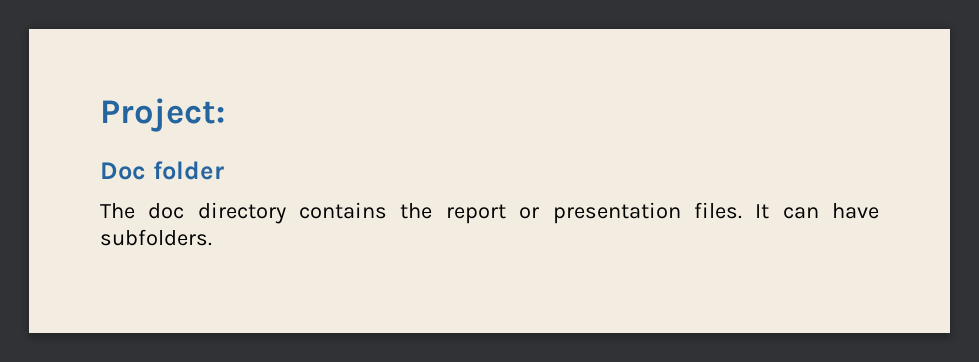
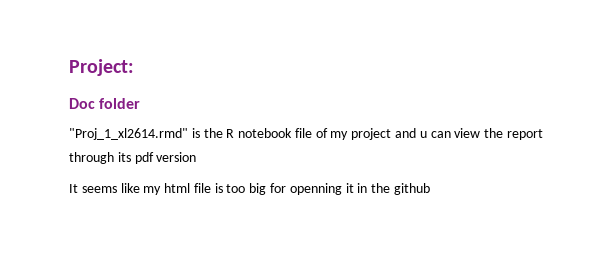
[100,202,880,224] [100,229,212,246] The doc directory contains the report or presentation files. It can have subfolders. -> [69,128,543,140] [69,152,197,164] [69,183,430,195] "Proj_1_xl2614.rmd" is the R notebook file of my project and u can view the report through its pdf version // It seems like my html file is too big for openning it in the github

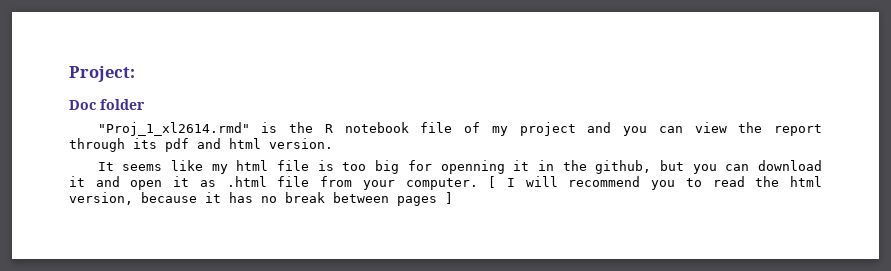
[419,131,427,138] u -> [623,126,648,136] you
[156,152,197,162] version -> [197,138,333,149] and html version.
[393,183,430,195] github -> [595,160,823,174] [69,176,822,190] [69,192,453,206] github, but you can download it and open it as .html file from your computer. [ I will recommend you to read the html version, because it has no break between pages ]

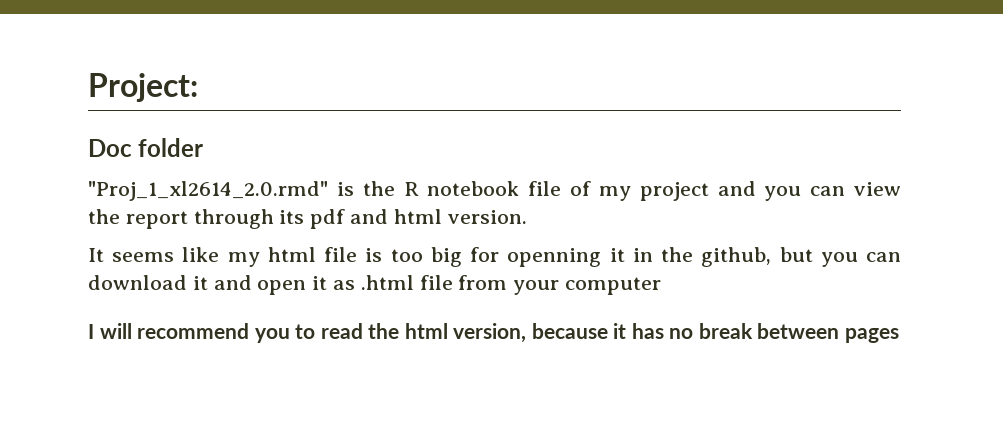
[97,122,250,136] "Proj_1_xl2614.rmd" -> [88,181,328,201] "Proj_1_xl2614_2.0.rmd"
[405,176,497,190] computer. [ -> [565,277,662,295] computer //
[445,192,453,204] ] -> (900, 335) none

